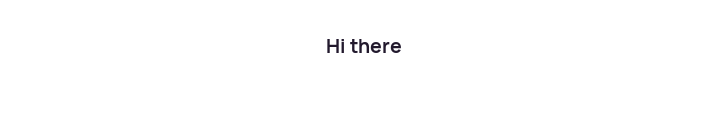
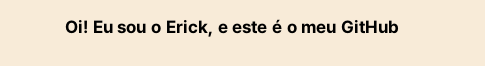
[325,39,403,53] Hi there -> [64,19,400,37] Oi! Eu sou o Erick, e este é o meu GitHub

